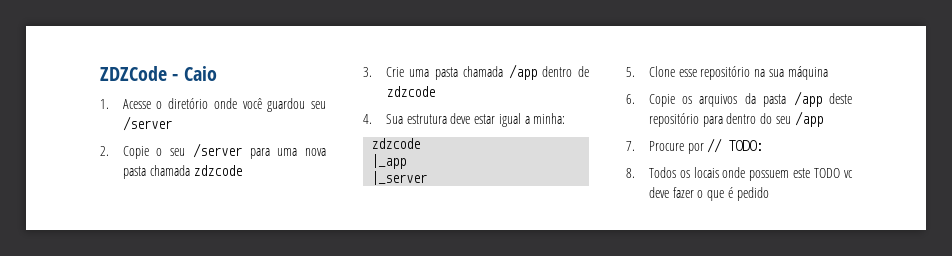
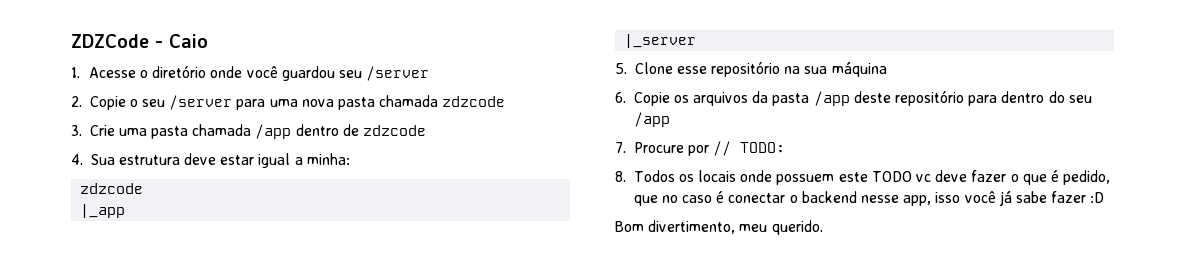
[736,187,769,201] pedido -> [1063,170,1111,185] [633,191,1105,206] [615,220,823,235] pedido, que no caso é conectar o backend nesse app, isso você já sabe fazer :D // Bom divertimento, meu querido.

